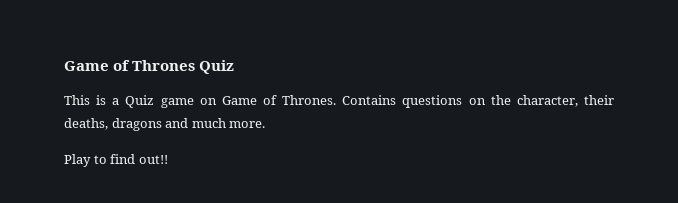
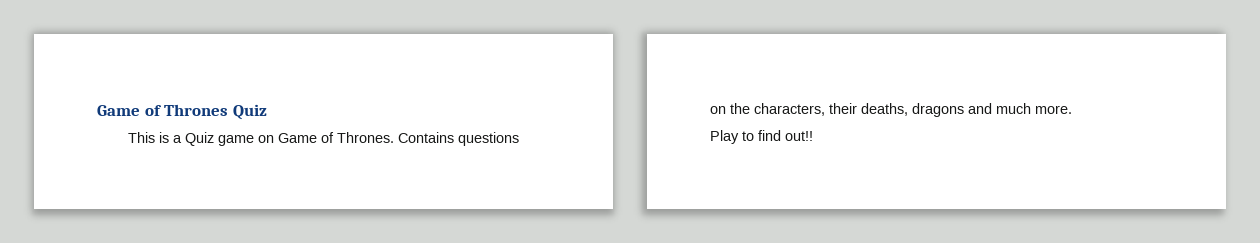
[516,95,578,107] character, -> [754,103,825,116] characters,

